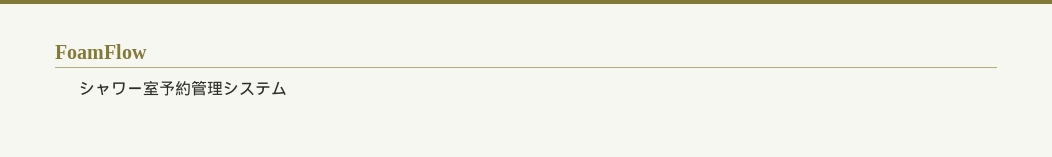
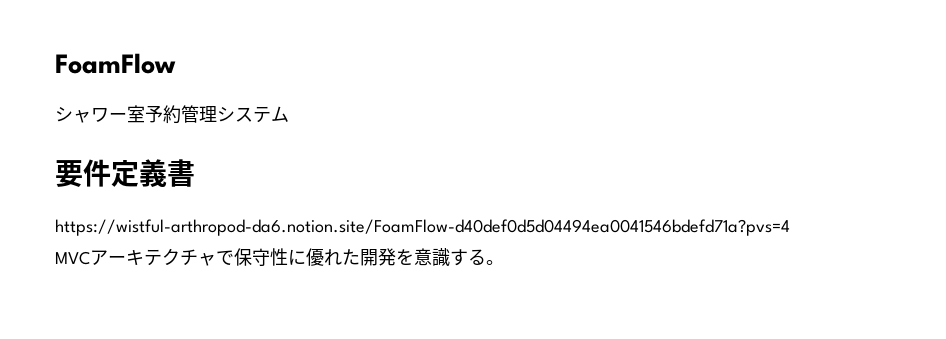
(287, 88) none -> [55,159,195,187] [55,219,790,236] [55,248,504,267] // 要件定義書 // https://wistful-arthropod-da6.notion.site/FoamFlow-d40def0d5d04494ea0041546bdefd71a?pvs=4 // MVCアーキテクチャで保守性に優れた開発を意識する。

